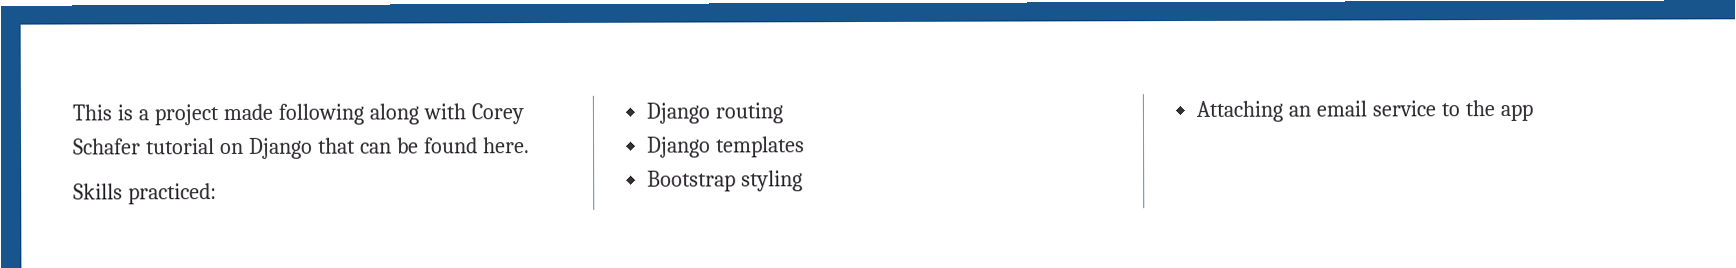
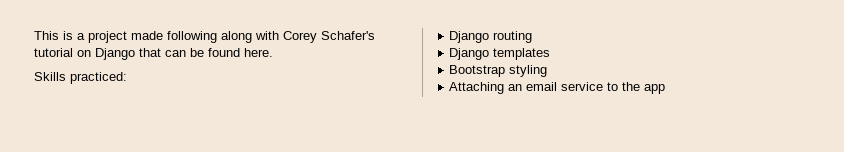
[73,138,141,155] Schafer -> [321,31,375,40] Schafer's

